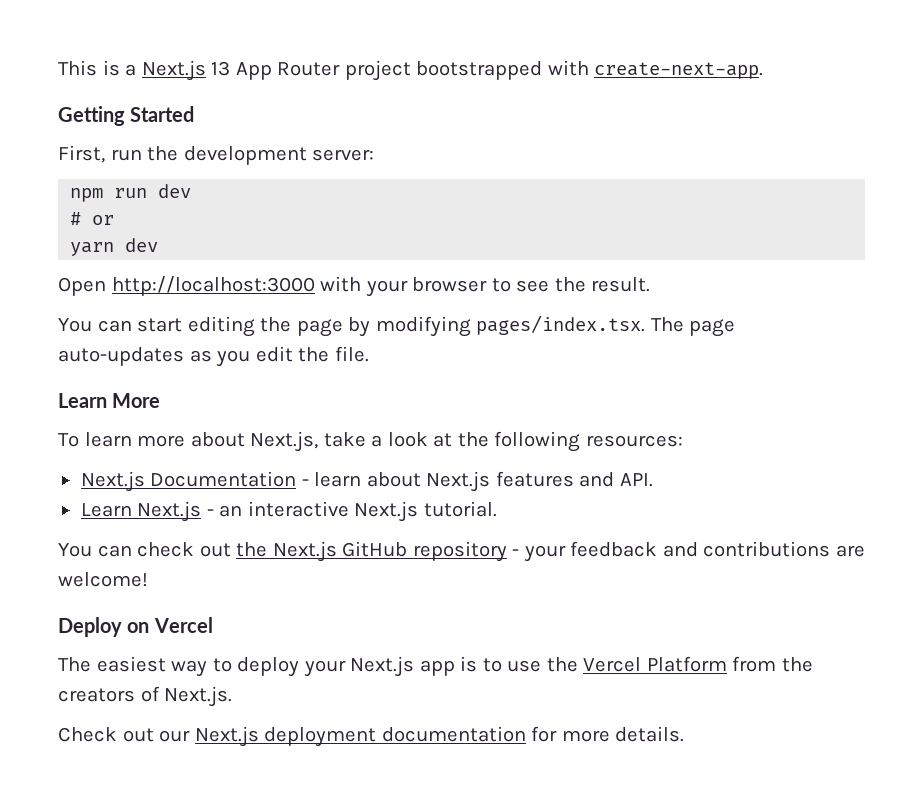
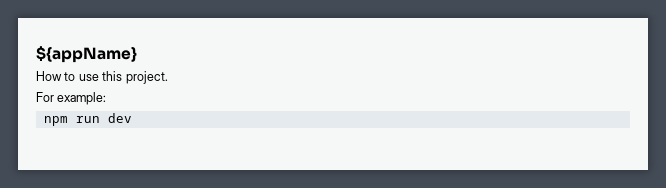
[58,60,764,81] [58,106,195,126] [58,145,375,165] [70,184,192,202] [70,212,115,225] [70,238,159,256] [58,276,651,297] [58,315,736,337] [58,346,369,367] [58,393,161,408] [58,431,683,452] [80,471,653,492] [80,501,497,522] [58,541,865,562] [58,572,148,587] [58,617,213,637] [58,656,814,677] [58,686,233,707] [58,726,685,747] This is a Next.js 13 App Router project bootstrapped with create-next-app. // Getting Started // First, run the development server: // npm run dev // # or // yarn dev // Open http://localhost:3000 with your browser to see the result. // You can start editing the page by modifying pages/index.tsx. The page auto-updates as you edit the file. // Learn More // To learn more about Next.js, take a look at the following resources: // Next.js Documentation - learn about Next.js features and API. // Learn Next.js - an interactive Next.js tutorial. // You can check out the Next.js GitHub repository - your feedback and contributions are welcome! // Deploy on Vercel // The easiest way to deploy your Next.js app is to use the Vercel Platform from the creators of Next.js. // Check out our Next.js deployment documentation for more details. -> [36,46,137,63] [36,71,168,84] [36,92,107,105] [43,113,132,126] ${appName} // How to use this project. // For example: // npm run dev

